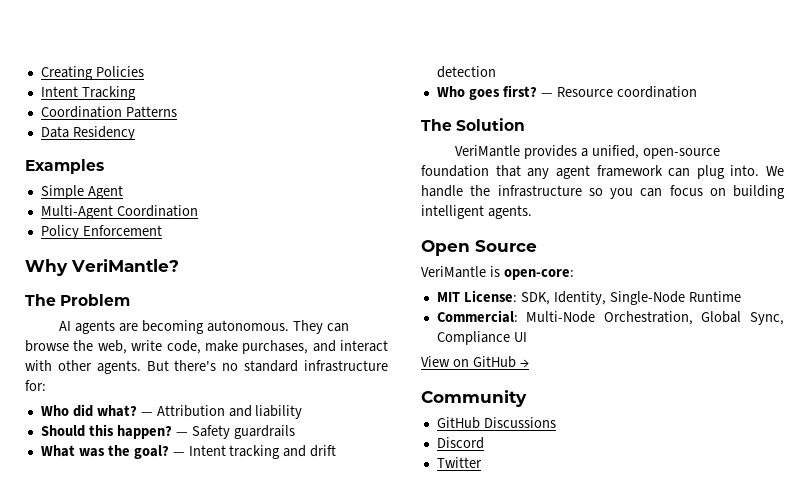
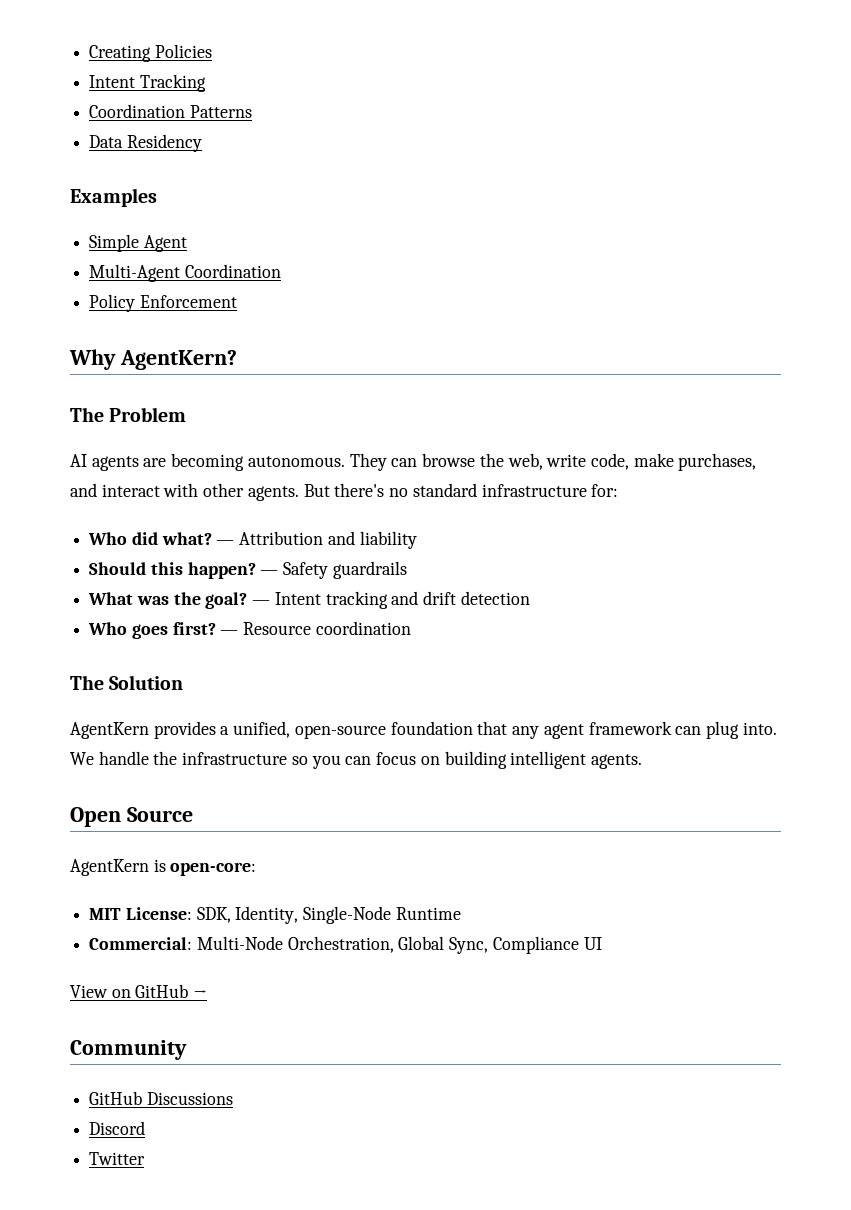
[71,259,179,272] VeriMantle? -> [119,350,237,370] AgentKern?
[455,145,521,157] VeriMantle -> [70,722,149,739] AgentKern
[421,266,486,278] VeriMantle -> [70,859,149,876] AgentKern

